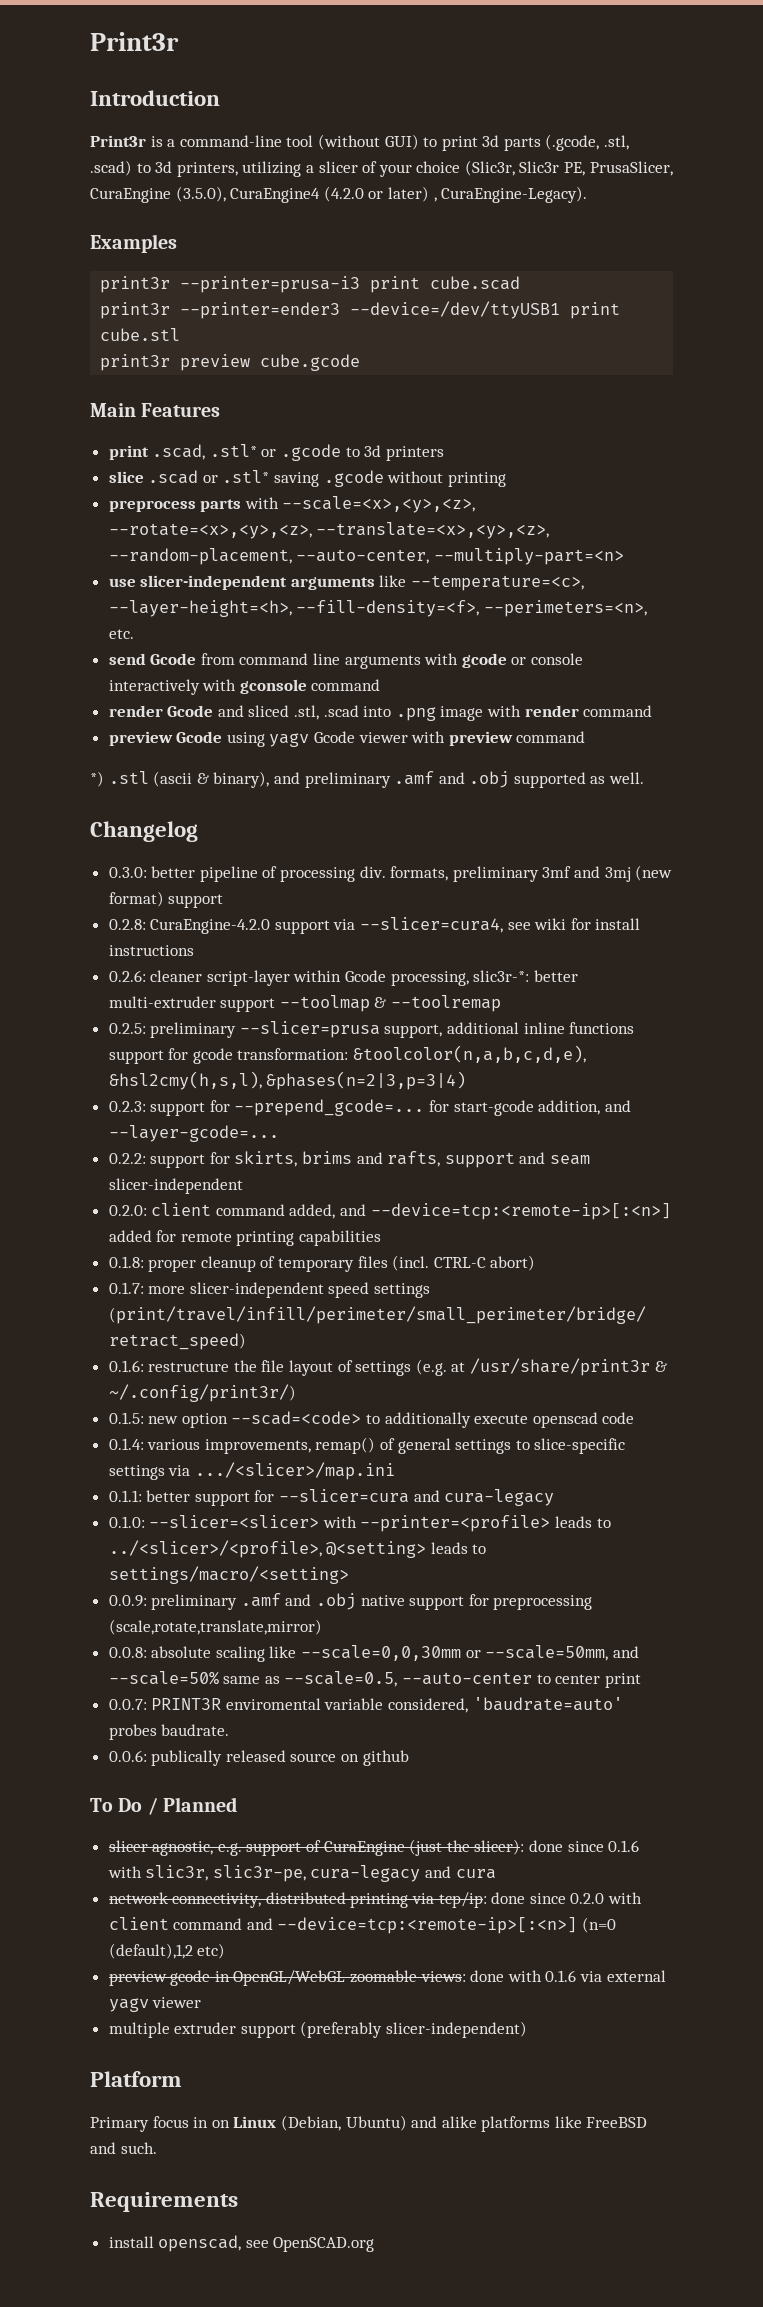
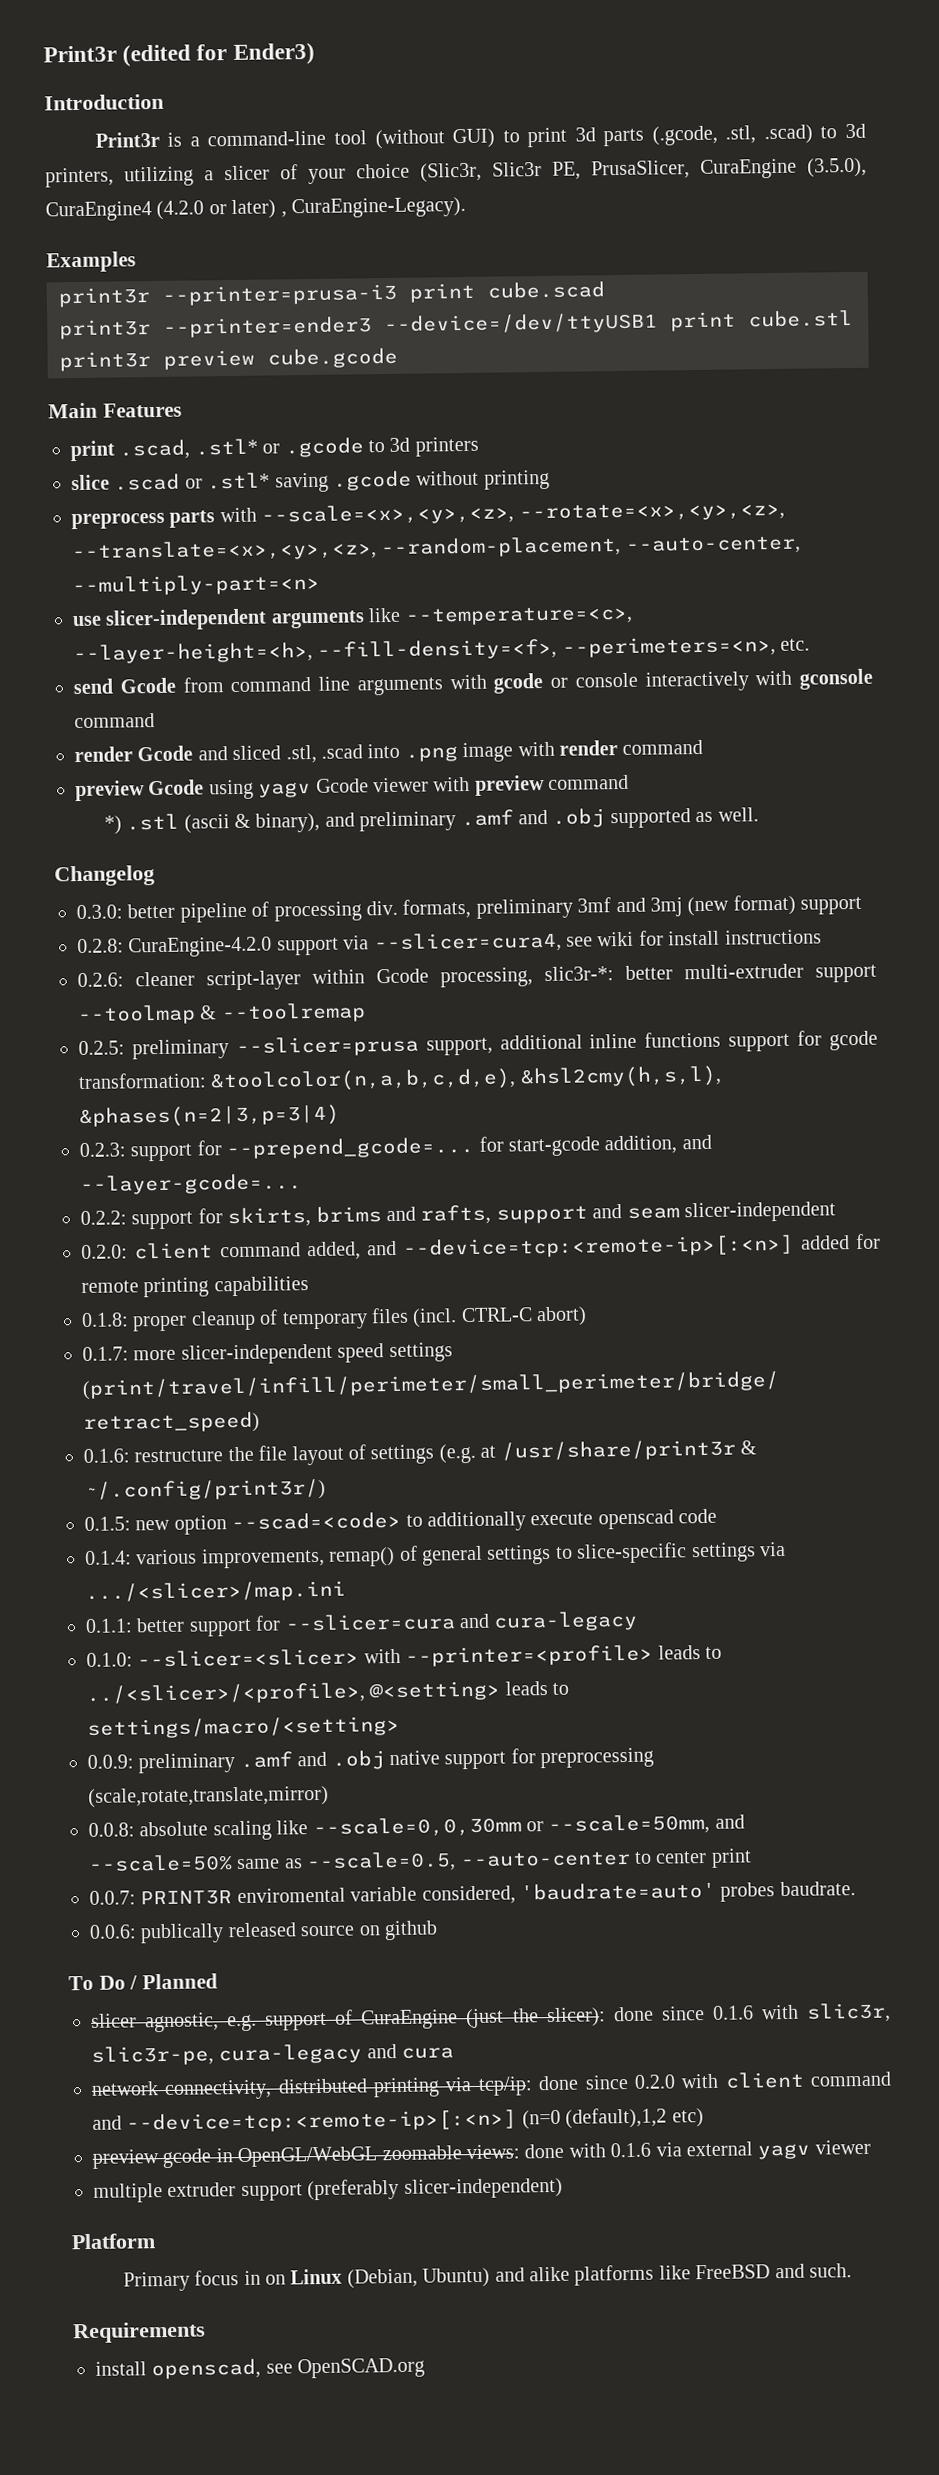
[90,32,179,51] Print3r -> [43,42,315,67] Print3r (edited for Ender3)

